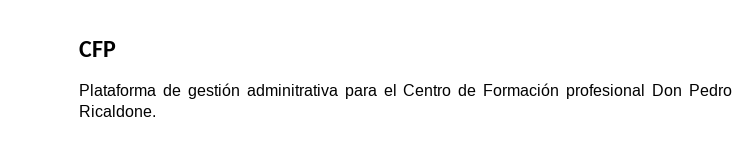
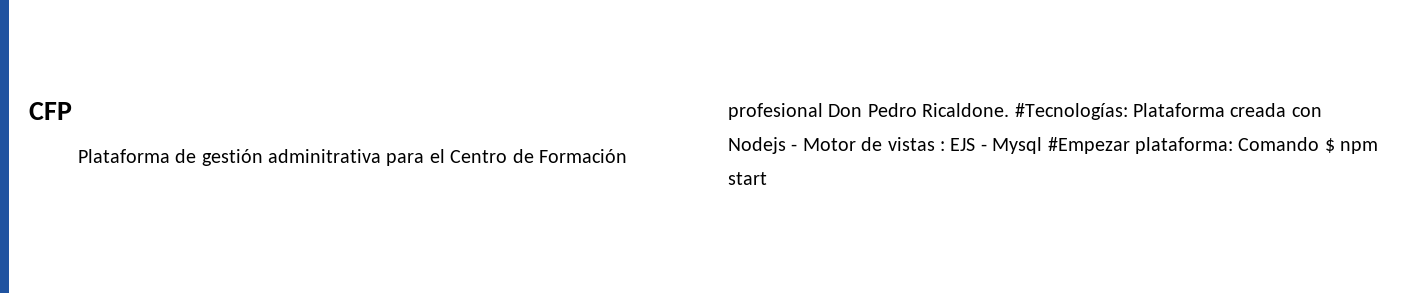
(156, 111) none -> [1014,103,1322,120] [728,137,1379,154] [728,172,767,185] #Tecnologías: Plataforma creada con Nodejs - Motor de vistas : EJS - Mysql #Empezar plataforma: Comando $ npm start

